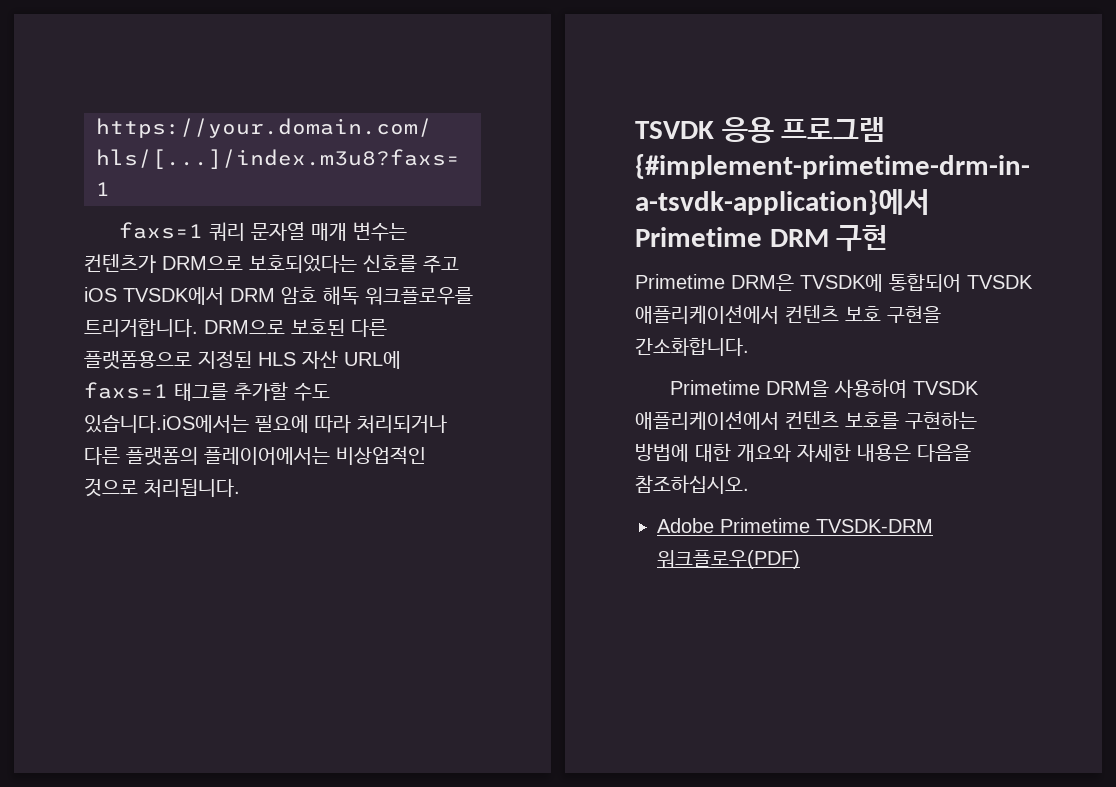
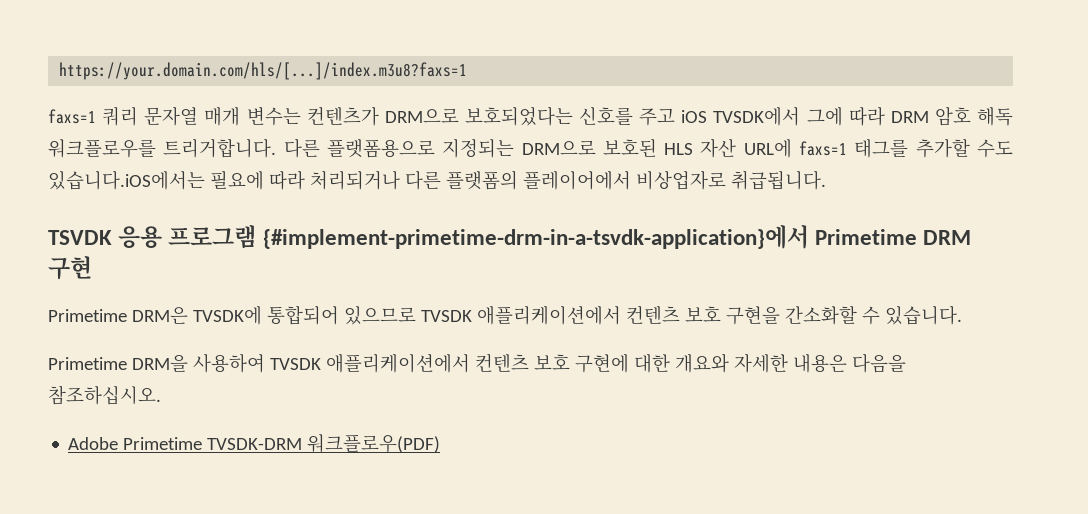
(224, 296) none -> [806,107,885,126] 그에 따라
[204,319,387,337] [84,350,252,369] DRM으로 보호된 다른 플랫폼용으로 지정된 -> [283,138,657,158] 다른 플랫폼용으로 지정되는 DRM으로 보호된
[204,446,426,465] [84,478,240,497] 플레이어에서는 비상업적인 것으로 처리됩니다. -> [522,170,826,190] 플레이어에서 비상업자로 취급됩니다.
(961, 283) none -> [343,306,416,325] 있으므로
[635,338,749,356] 간소화합니다. -> [784,305,962,325] 간소화할 수 있습니다.
[845,411,977,429] [635,443,689,462] 보호를 구현하는 방법에 -> [533,354,629,373] 보호 구현에

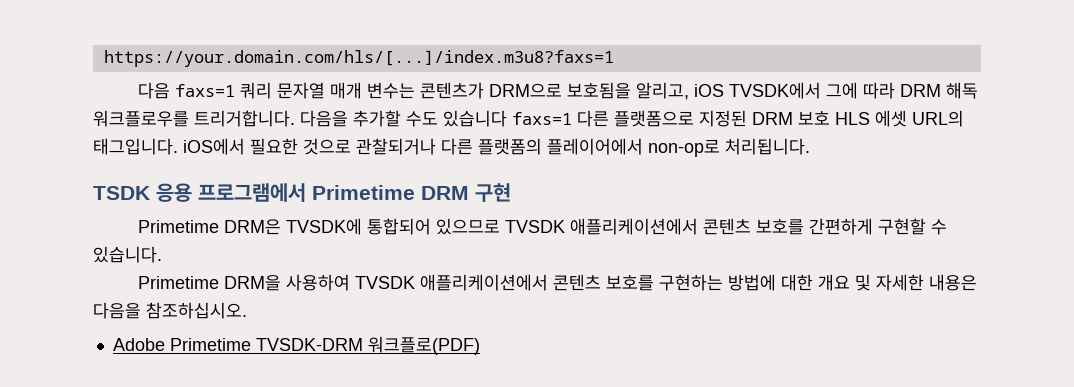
(468, 71) none -> [137,82,170,99] 다음
[306,106,676,126] 컨텐츠가 DRM으로 보호되었다는 신호를 주고 -> [419,82,689,100] 콘텐츠가 DRM으로 보호됨을 알리고,
[934,107,971,126] 암호 -> (941, 90) none
[283,138,1013,158] [48,170,826,190] [48,225,809,249] 다른 플랫폼용으로 지정되는 DRM으로 보호된 HLS 자산 URL에 faxs=1 태그를 추가할 수도 있습니다.iOS에서는 필요에 따라 처리되거나 다른 플랫폼의 플레이어에서 비상업자로 취급됩니다. // TSVDK 응용 프로그램 {#implement-primetime-drm-in-a-tsvdk-application}에서 -> [300,110,964,127] [93,138,810,157] [93,183,306,202] 다음을 추가할 수도 있습니다 faxs=1 다른 플랫폼으로 지정된 DRM 보호 HLS 에셋 URL의 태그입니다. iOS에서 필요한 것으로 관찰되거나 다른 플랫폼의 플레이어에서 non-op로 처리됩니다. // TSDK 응용 프로그램에서
[625,305,857,325] 컨텐츠 보호 구현을 간소화할 -> [702,218,926,235] 콘텐츠 보호를 간편하게 구현할
[474,353,729,373] 컨텐츠 보호 구현에 대한 개요와 -> [552,274,871,291] 콘텐츠 보호를 구현하는 방법에 대한 개요 및
[307,434,441,453] 워크플로우(PDF) -> [367,336,480,355] 워크플로(PDF)

